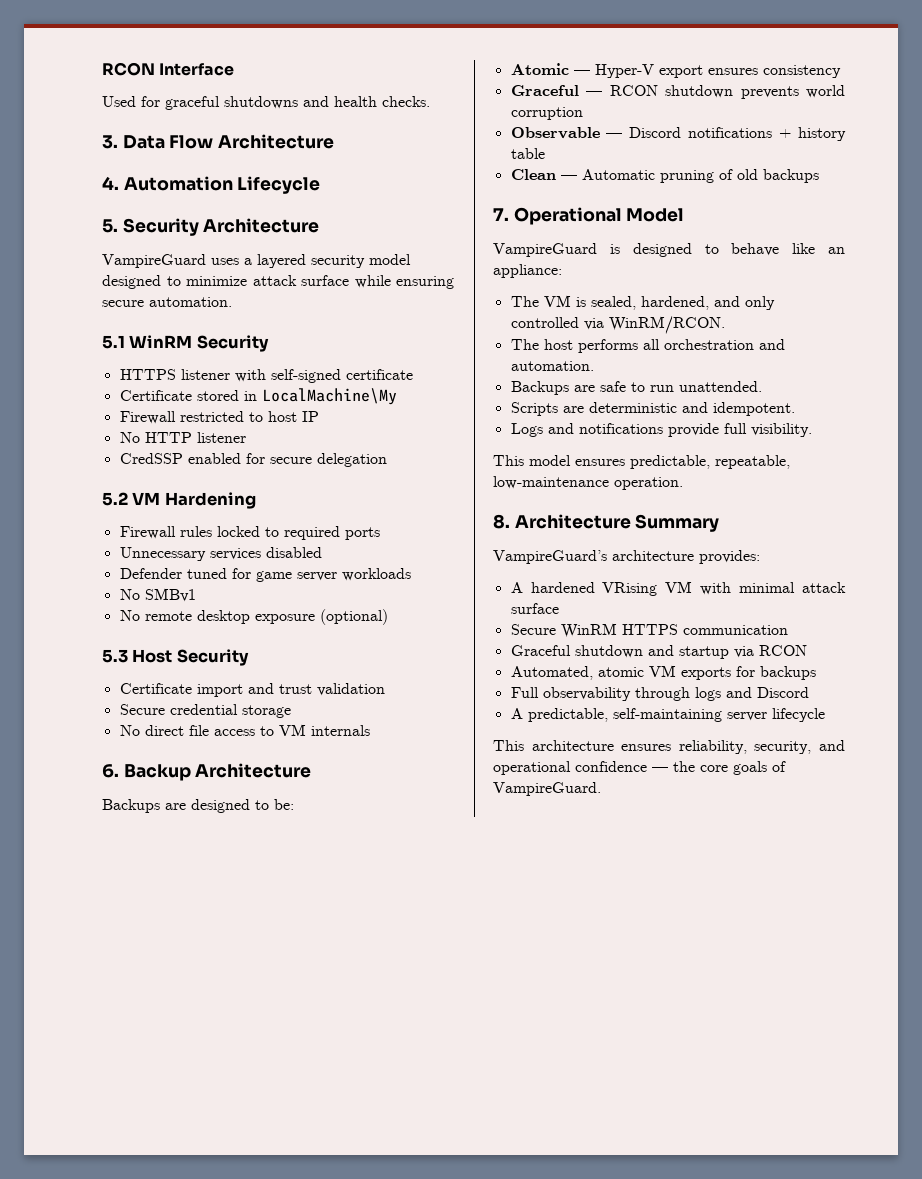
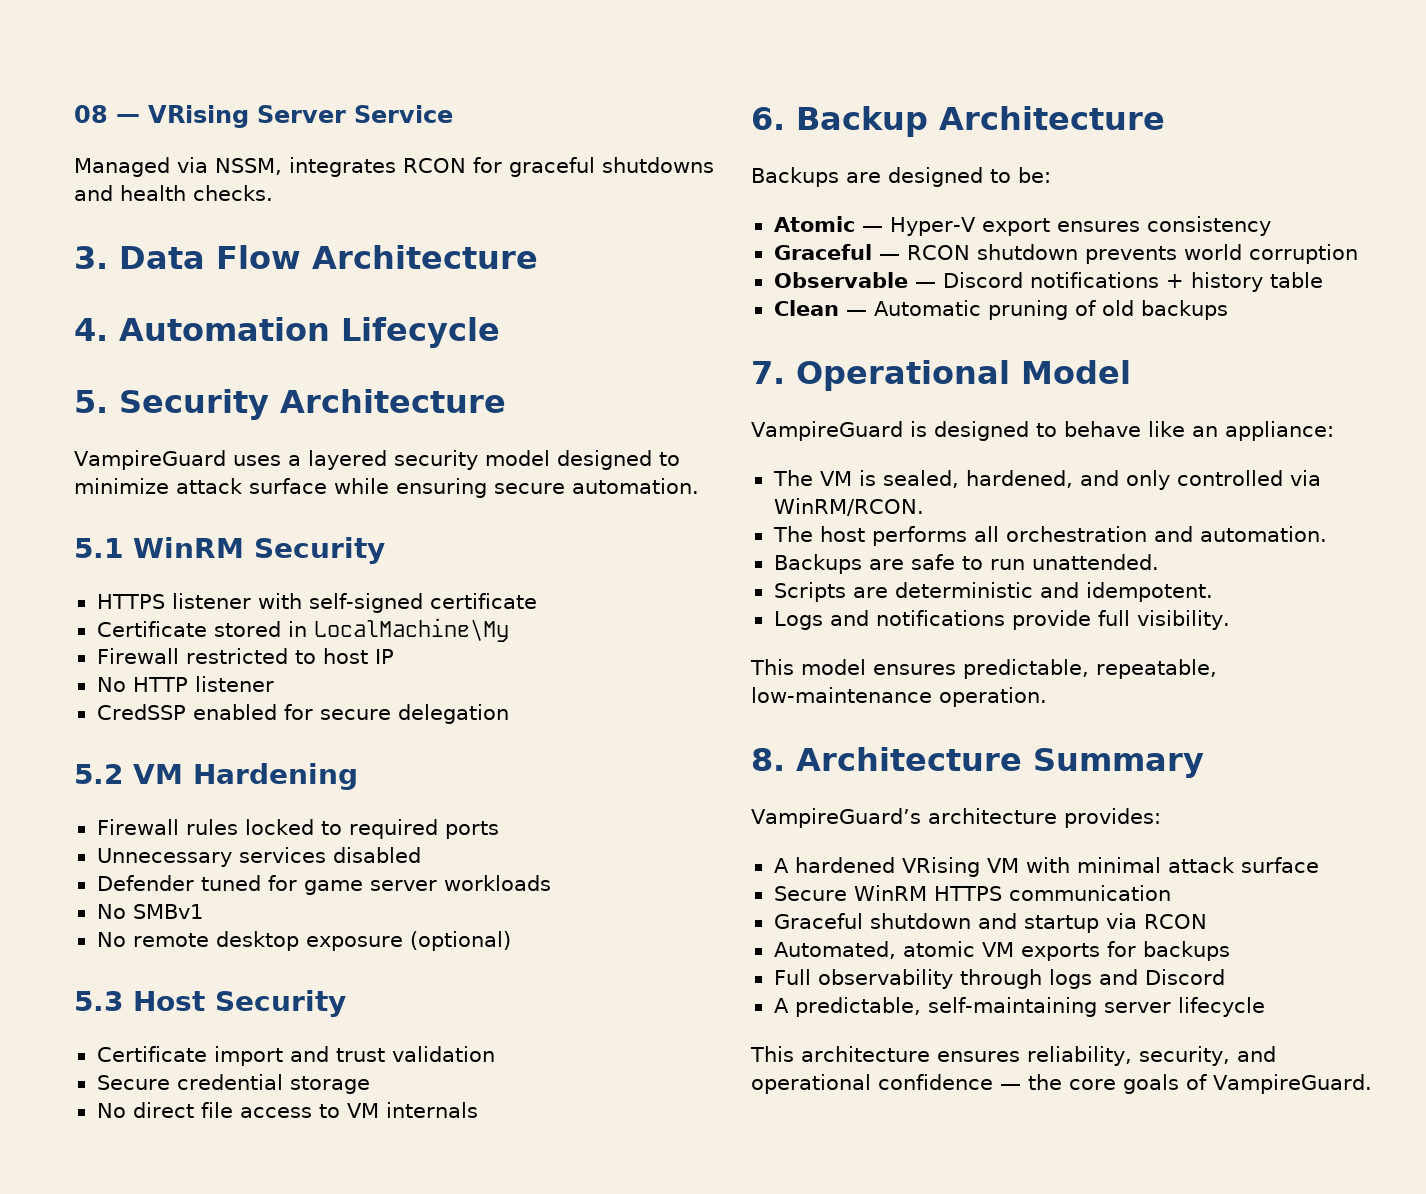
[102,62,235,76] [102,96,136,107] RCON Interface // Used -> [74,105,453,128] [74,157,466,177] 08 — VRising Server Service // Managed via NSSM, integrates RCON

